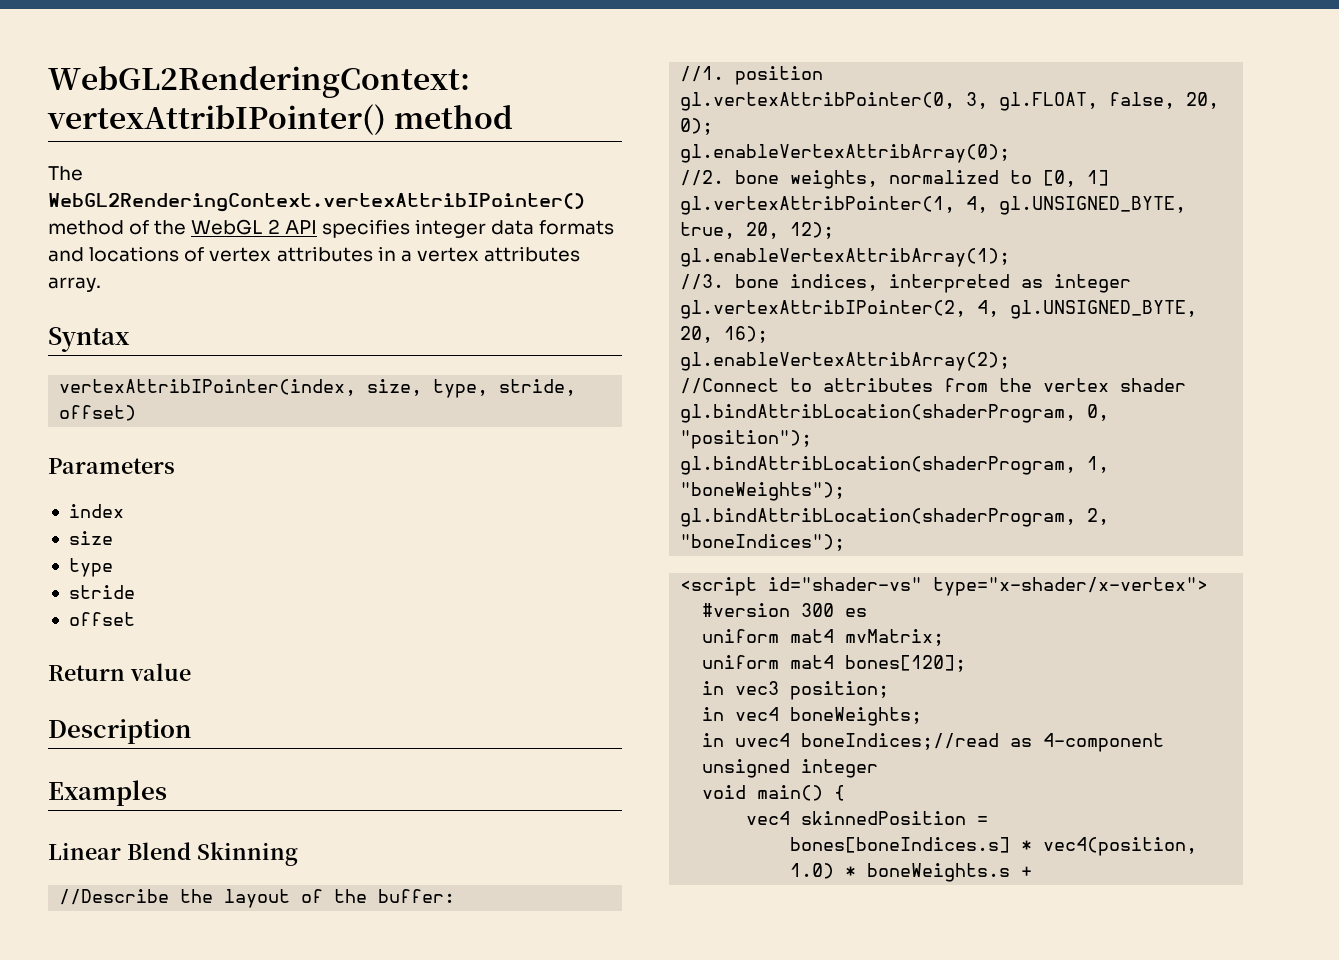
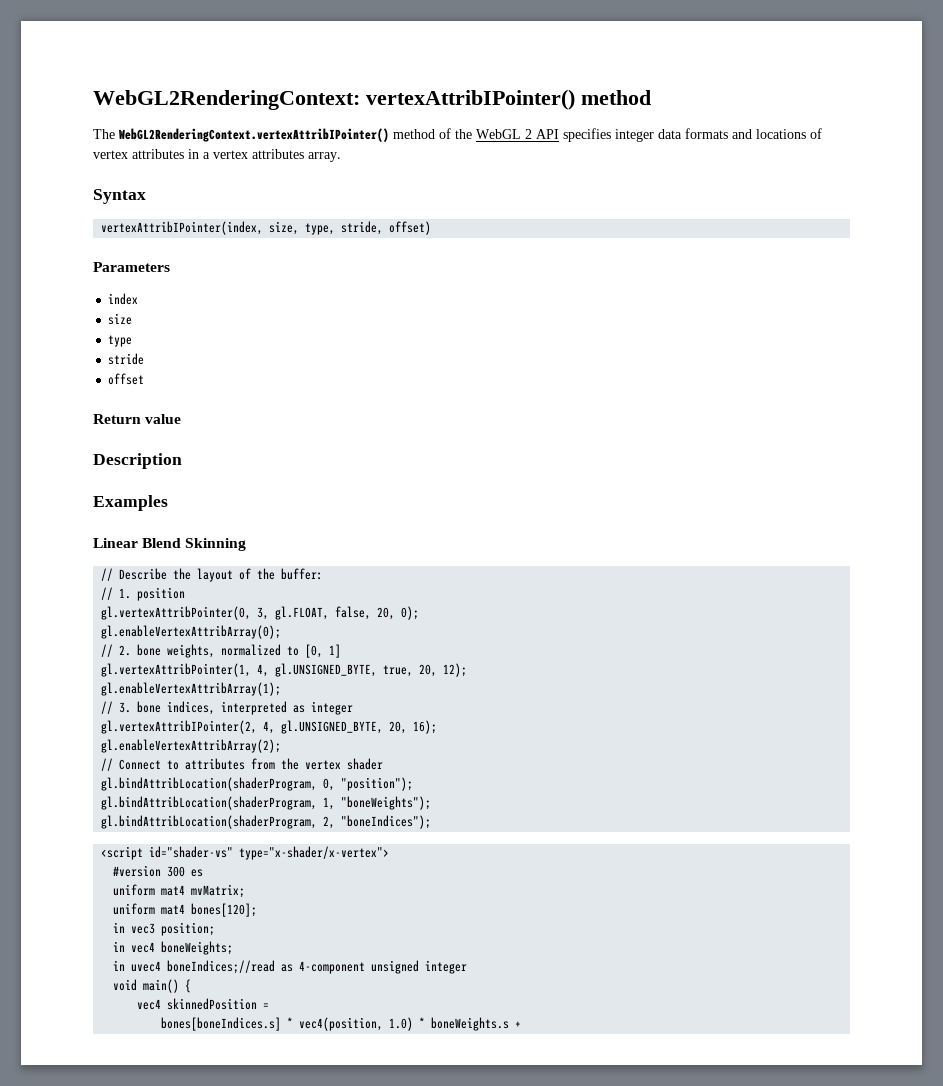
[59,889,170,905] //Describe -> [101,568,168,581] // Describe
[680,66,725,82] //1. -> [101,587,132,600] // 1.
[680,170,725,186] //2. -> [101,644,132,657] // 2.
[680,274,725,290] //3. -> [101,701,132,714] // 3.
[680,378,780,394] //Connect -> [101,758,162,771] // Connect

